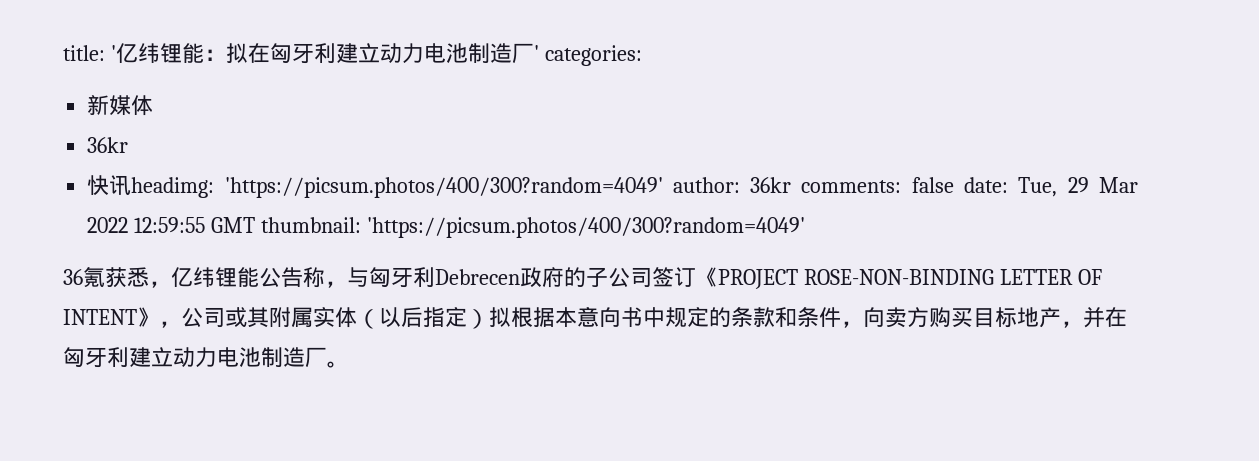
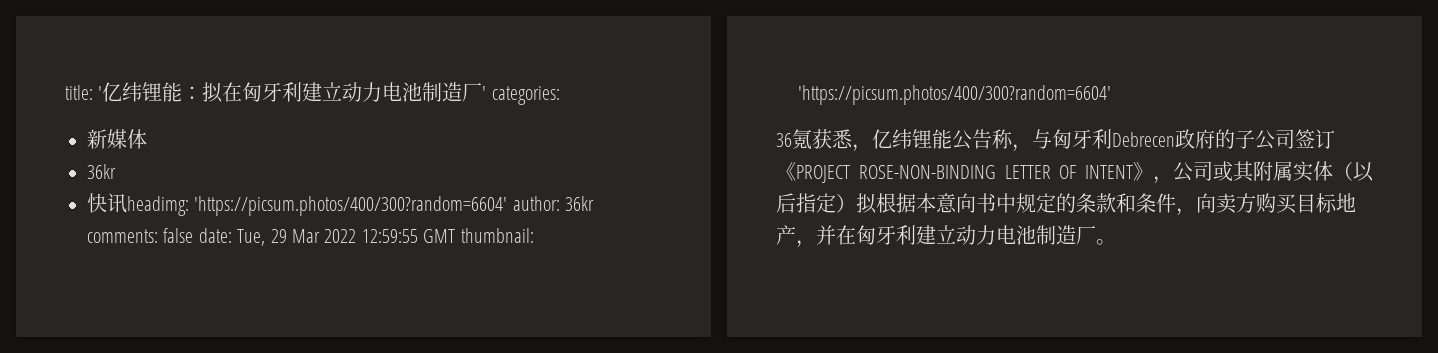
[224,177,663,198] 'https://picsum.photos/400/300?random=4049' -> [194,196,508,216] 'https://picsum.photos/400/300?random=6604'
[366,217,805,238] 'https://picsum.photos/400/300?random=4049' -> [798,85,1111,105] 'https://picsum.photos/400/300?random=6604'

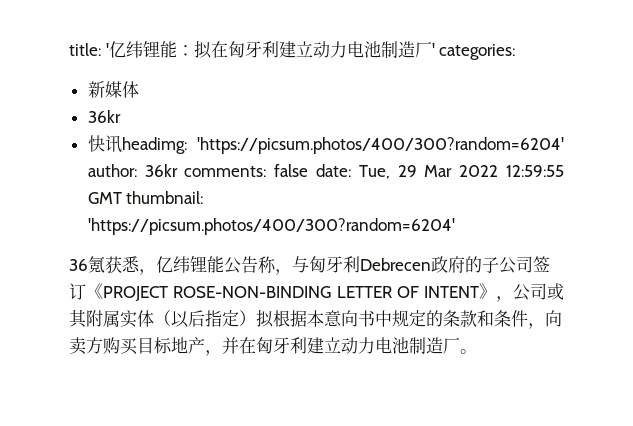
[194,196,508,216] 'https://picsum.photos/400/300?random=6604' -> [197,137,565,154] 'https://picsum.photos/400/300?random=6204'
[798,85,1111,105] 'https://picsum.photos/400/300?random=6604' -> [87,218,455,235] 'https://picsum.photos/400/300?random=6204'

